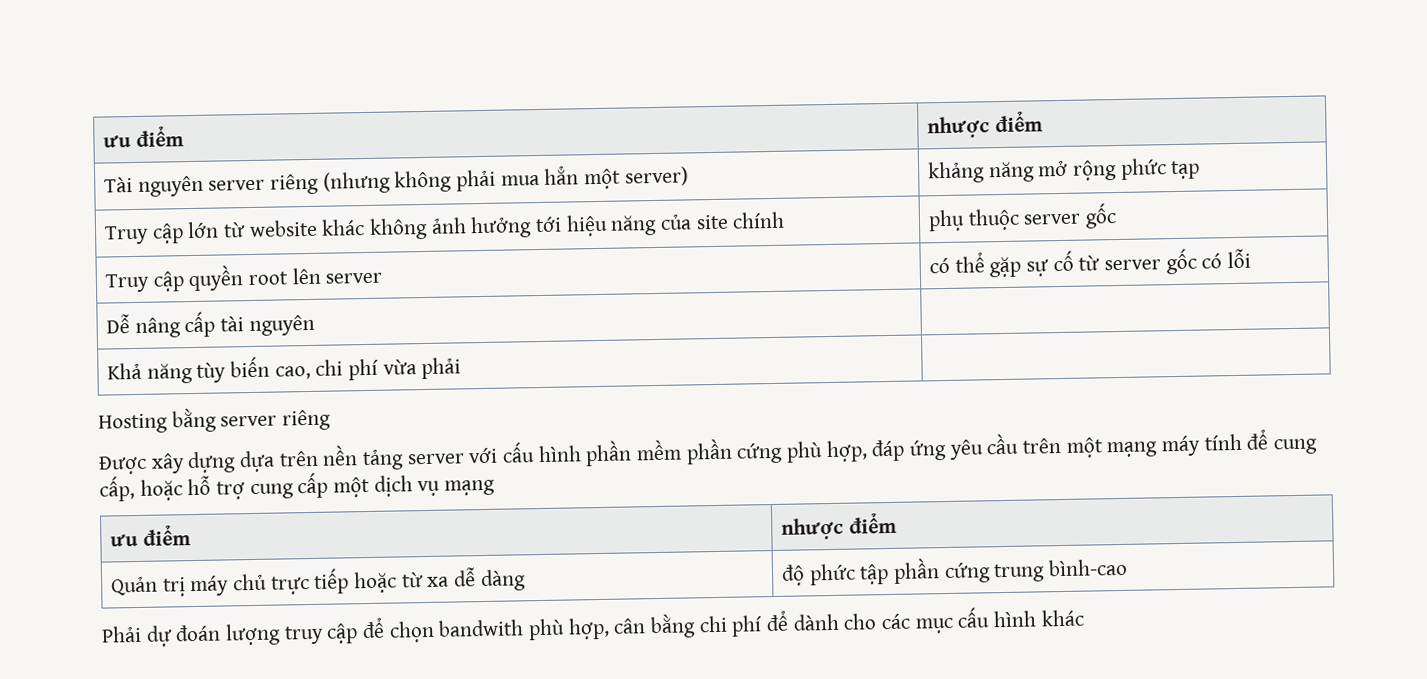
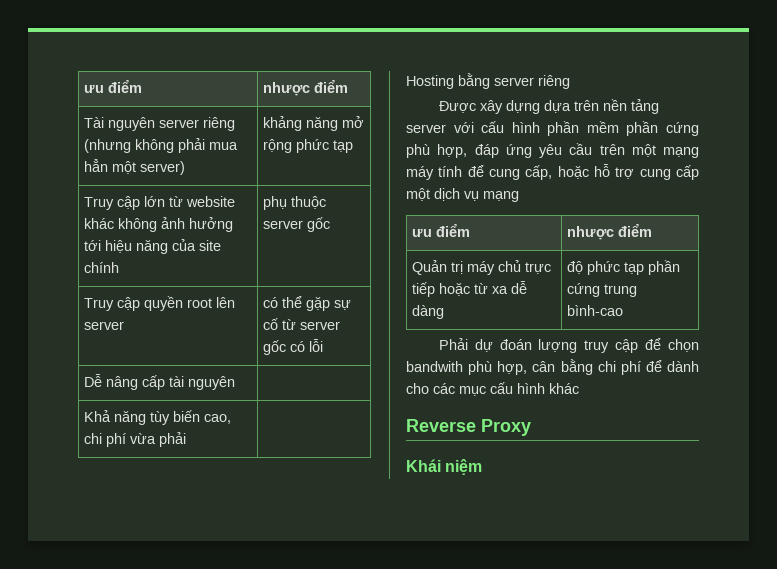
[859,564,890,585] tập -> [623,262,644,275] tạp
(1084, 618) none -> [406,419,531,436] [406,459,483,475] // Reverse Proxy // Khái niệm

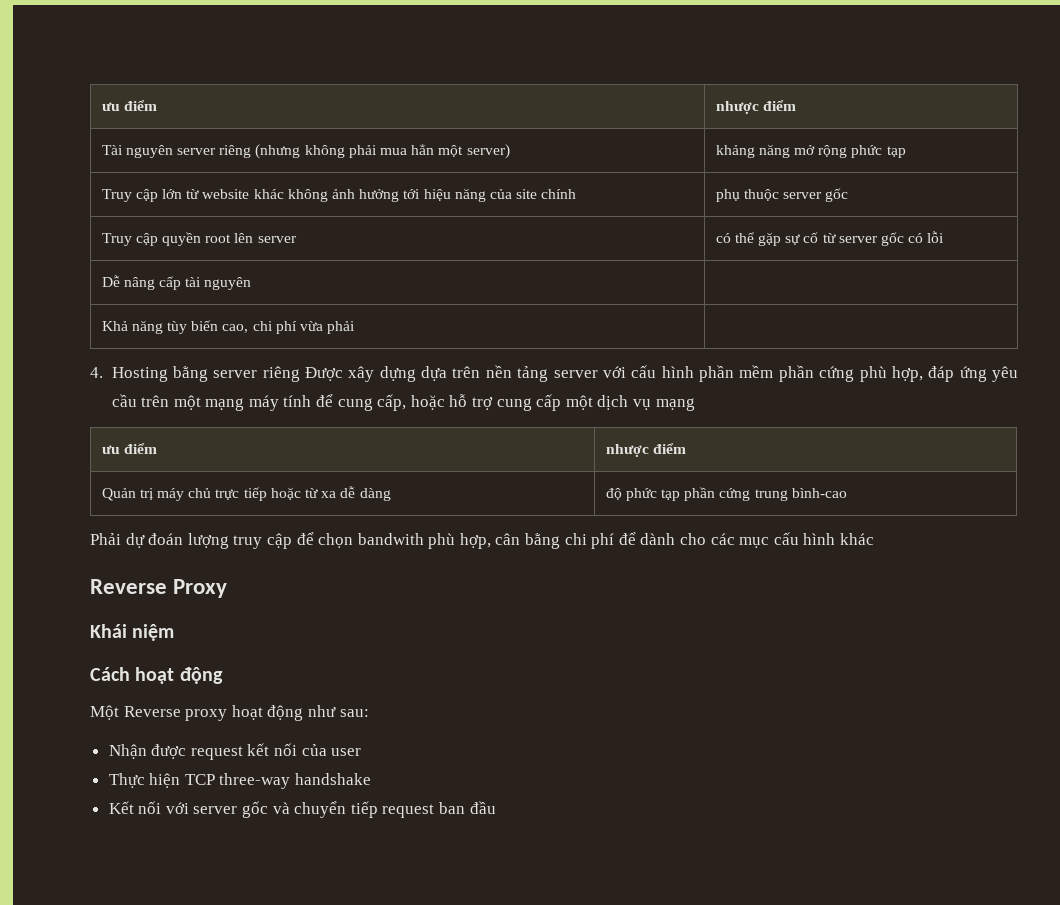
(186, 439) none -> [90,367,103,378] 4.
(570, 82) // -> (300, 374) none
(483, 467) none -> [90,667,223,684] [90,705,369,721] [108,743,362,760] [108,773,372,789] [108,801,496,818] // Cách hoạt động // Một Reverse proxy hoạt động như sau: // Nhận được request kết nối của user // Thực hiện TCP three-way handshake // Kết nối với server gốc và chuyển tiếp request ban đầu

